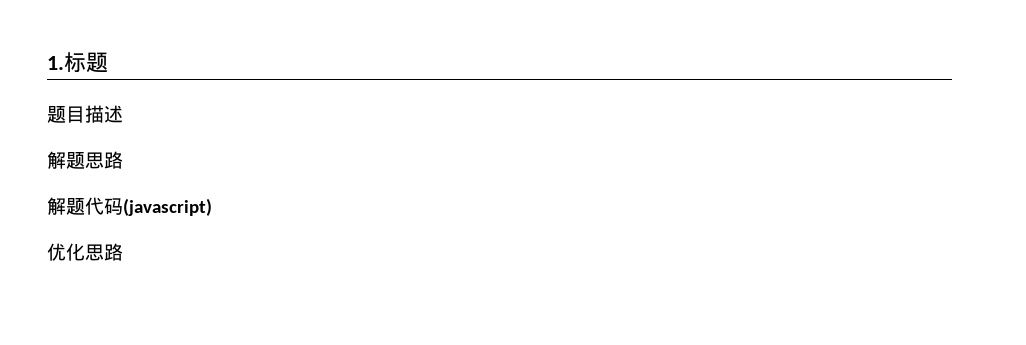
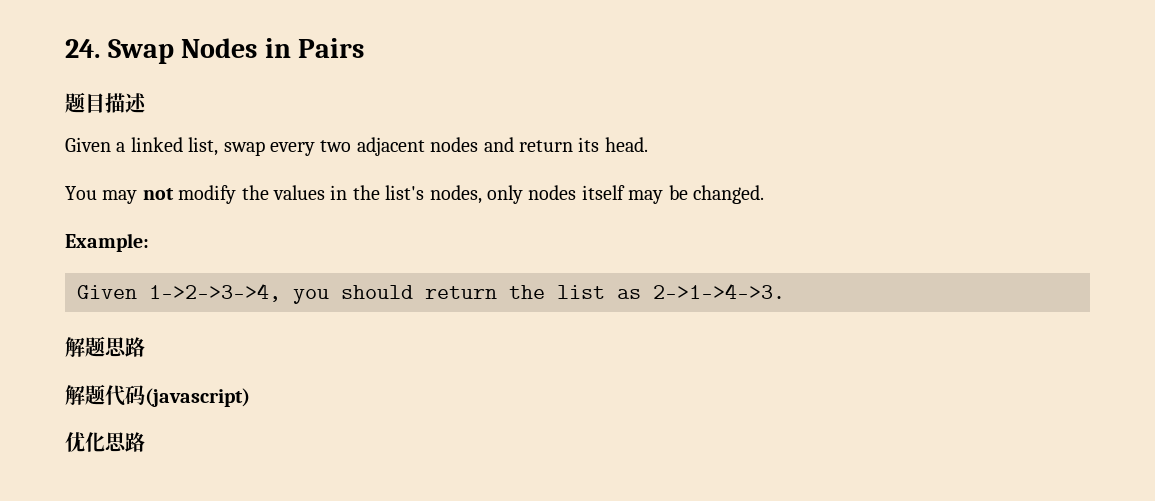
[47,52,108,73] [47,105,123,123] 1.标题 // 题目描述 -> [65,38,365,64] [65,92,147,113] [65,137,648,156] [65,185,764,204] [65,233,149,252] [77,283,785,304] 24. Swap Nodes in Pairs // 题目描述 // Given a linked list, swap every two adjacent nodes and return its head. // You may not modify the values in the list's nodes, only nodes itself may be changed. // Example: // Given 1->2->3->4, you should return the list as 2->1->4->3.

